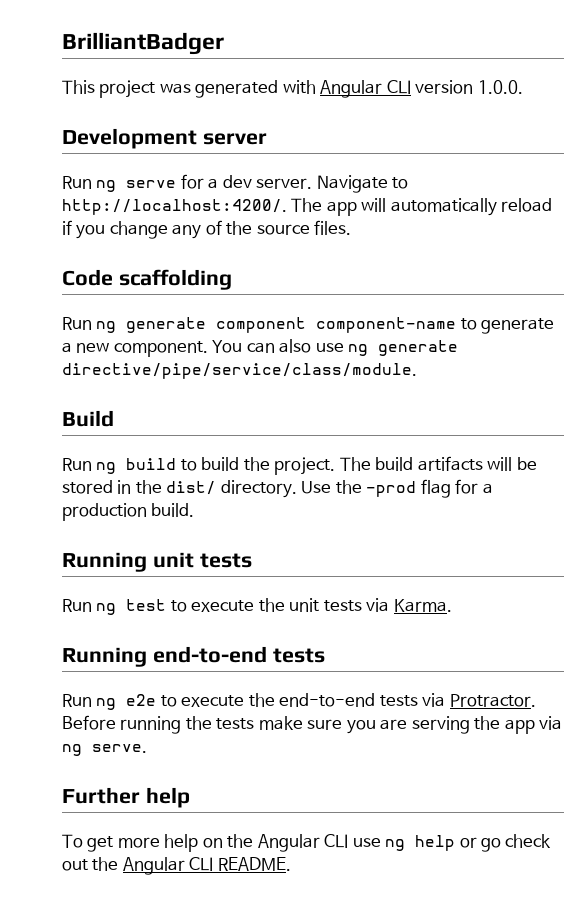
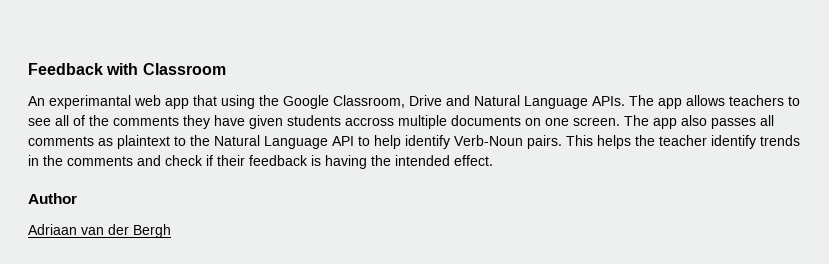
[62,32,224,55] [62,80,523,98] [62,128,267,149] [62,174,409,193] [62,198,553,216] [62,220,352,239] [62,269,232,290] [62,317,555,334] [62,339,459,357] [62,363,417,379] [62,410,114,427] [62,456,537,475] [62,479,493,498] [62,503,195,521] [62,552,252,572] [62,598,452,615] [62,646,325,667] [62,693,536,710] [62,715,563,734] [62,744,147,756] [62,787,190,808] [62,834,552,852] [62,857,291,875] BrilliantBadger // This project was generated with Angular CLI version 1.0.0. // Development server // Run ng serve for a dev server. Navigate to http://localhost:4200/. The app will automatically reload if you change any of the source files. // Code scaffolding // Run ng generate component component-name to generate a new component. You can also use ng generate directive/pipe/service/class/module. // Build // Run ng build to build the project. The build artifacts will be stored in the dist/ directory. Use the -prod flag for a production build. // Running unit tests // Run ng test to execute the unit tests via Karma. // Running end-to-end tests // Run ng e2e to execute the end-to-end tests via Protractor. Before running the tests make sure you are serving the app via ng serve. // Further help // To get more help on the Angular CLI use ng help or go check out the Angular CLI README. -> [28,63,226,75] [28,95,800,109] [28,115,774,129] [28,135,800,149] [28,155,493,169] [28,193,77,204] [28,224,171,238] Feedback with Classroom // An experimantal web app that using the Google Classroom, Drive and Natural Language APIs. The app allows teachers to see all of the comments they have given students accross multiple documents on one screen. The app also passes all comments as plaintext to the Natural Language API to help identify Verb-Noun pairs. This helps the teacher identify trends in the comments and check if their feedback is having the intended effect. // Author // Adriaan van der Bergh

